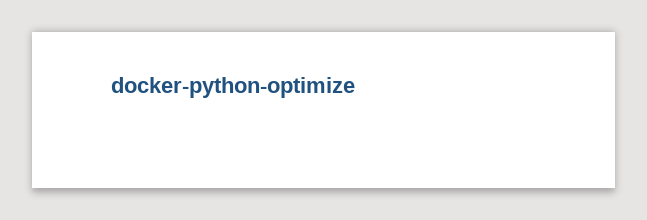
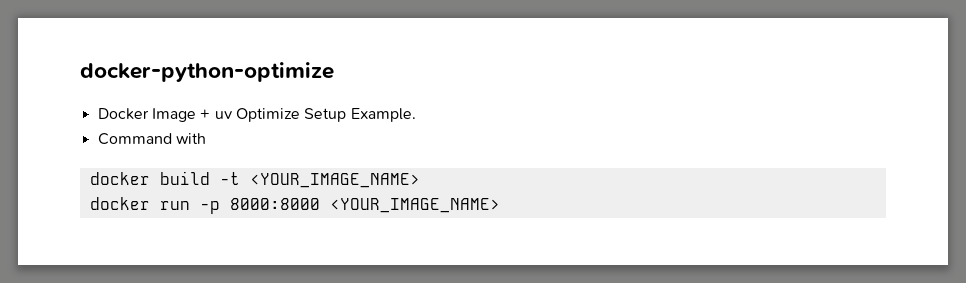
(355, 87) none -> [97,108,416,122] [97,133,206,145] [89,171,420,188] [89,197,500,214] // Docker Image + uv Optimize Setup Example. // Command with // docker build -t <YOUR_IMAGE_NAME> // docker run -p 8000:8000 <YOUR_IMAGE_NAME>

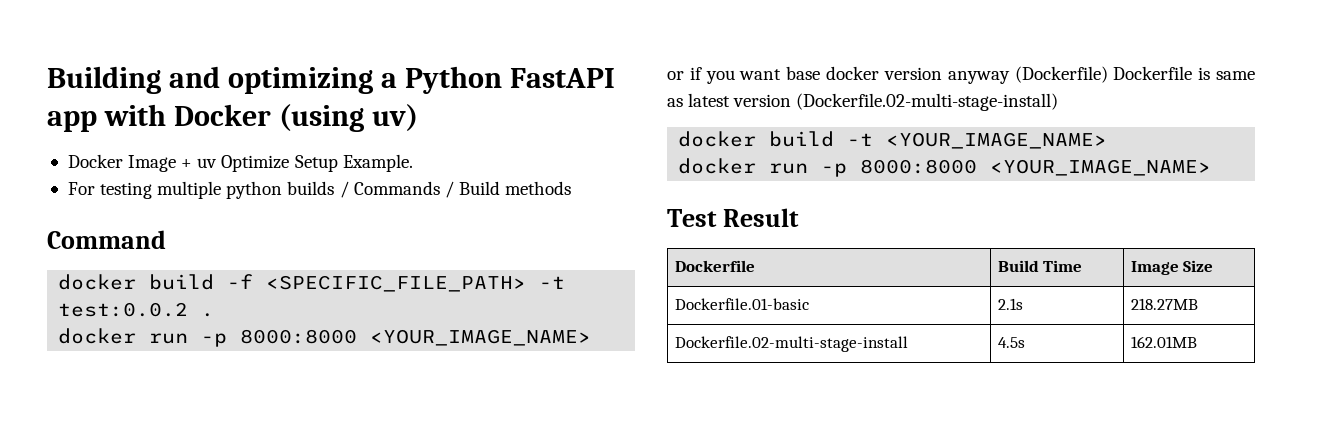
[80,62,334,82] docker-python-optimize -> [47,66,615,94] [47,104,418,132] Building and optimizing a Python FastAPI app with Docker (using uv)
[97,133,206,145] Command with -> [67,181,572,199] [47,230,166,249] [58,274,566,292] [58,302,215,317] [58,328,592,347] [667,66,1255,84] [667,93,1059,111] For testing multiple python builds / Commands / Build methods // Command // docker build -f <SPECIFIC_FILE_PATH> -t test:0.0.2 . // docker run -p 8000:8000 <YOUR_IMAGE_NAME> // or if you want base docker version anyway (Dockerfile) Dockerfile is same as latest version (Dockerfile.02-multi-stage-install)
(500, 205) none -> [667,208,799,227] [674,260,755,272] [997,260,1083,272] [1130,260,1214,275] [674,298,809,310] [997,298,1023,310] [1130,298,1198,310] [674,336,908,352] [997,337,1025,348] [1130,336,1197,348] // Test Result // Dockerfile | Build Time | Image Size // Dockerfile.01-basic | 2.1s | 218.27MB // Dockerfile.02-multi-stage-install | 4.5s | 162.01MB

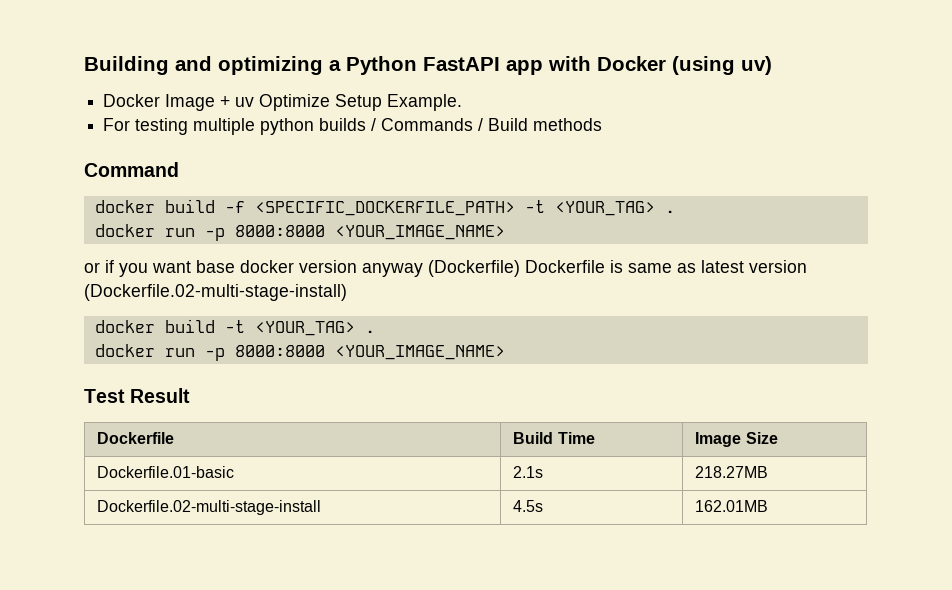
[266,275,566,292] [58,302,189,317] <SPECIFIC_FILE_PATH> -t test:0.0.2 -> [254,200,655,216] <SPECIFIC_DOCKERFILE_PATH> -t <YOUR_TAG>
[886,132,1108,149] <YOUR_IMAGE_NAME> -> [254,321,375,336] <YOUR_TAG> .

